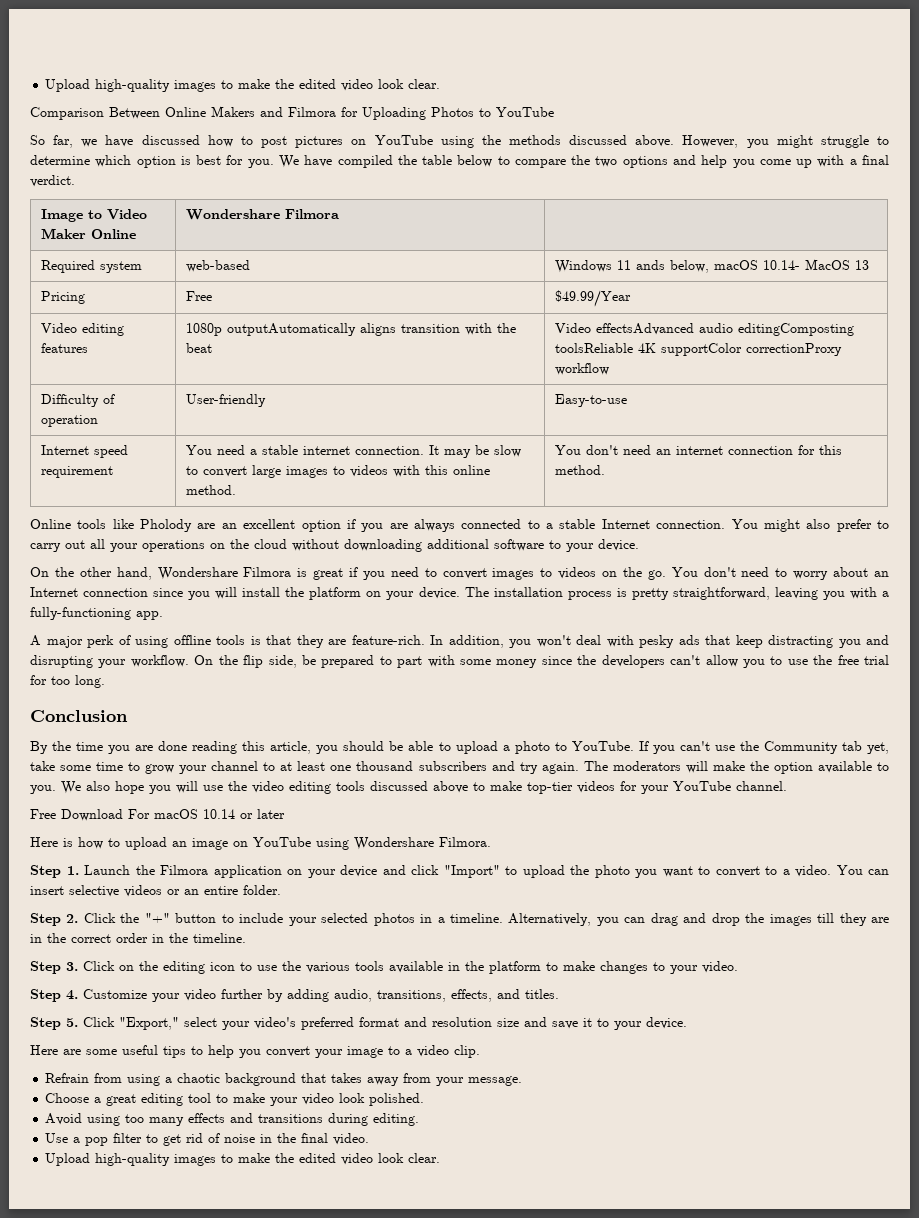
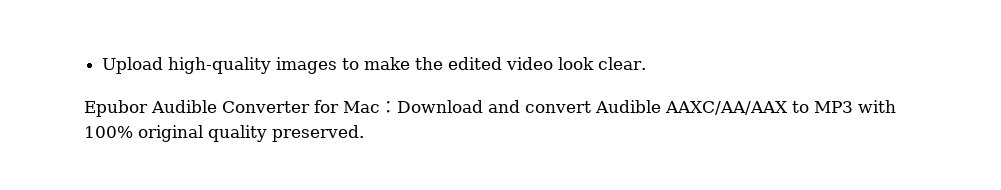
[30,106,554,120] [30,135,889,148] [30,155,889,168] [30,175,75,187] [40,209,147,222] [40,228,136,239] [185,209,339,220] [40,260,142,273] [185,260,250,272] [554,259,869,273] [40,291,85,304] [185,291,212,301] [554,290,631,307] [40,323,124,336] [40,343,88,353] [185,323,516,336] [185,343,212,353] [554,323,854,336] [554,343,842,356] [554,363,609,375] [40,394,115,407] [40,415,98,427] [185,394,266,407] [554,394,627,407] [40,445,128,458] [40,466,113,478] [185,445,521,458] [185,465,490,478] [185,485,236,495] [554,445,842,455] [554,465,605,475] [30,519,890,532] [30,539,639,552] [30,567,889,580] [30,587,889,600] [30,607,163,620] [30,635,889,648] [30,655,889,668] [30,675,105,688] [30,710,128,722] [30,741,890,754] [30,761,890,774] [30,781,787,794] [30,809,285,821] [30,837,491,850] [30,865,889,878] [30,885,281,897] [30,913,890,926] [30,933,246,943] [30,961,738,974] [30,989,559,1002] [30,1017,687,1030] [30,1045,480,1058] [45,1073,523,1086] [45,1093,425,1106] [45,1113,420,1126] [45,1133,370,1146] [45,1153,441,1166] Comparison Between Online Makers and Filmora for Uploading Photos to YouTube // So far, we have discussed how to post pictures on YouTube using the methods discussed above. However, you might struggle to determine which option is best for you. We have compiled the table below to compare the two options and help you come up with a final verdict. // Image to Video Maker Online | Wondershare Filmora | // Required system | web-based | Windows 11 ands below, macOS 10.14- MacOS 13 // Pricing | Free | $49.99/Year // Video editing features | 1080p outputAutomatically aligns transition with the beat | Video effectsAdvanced audio editingComposting toolsReliable 4K supportColor correctionProxy workflow // Difficulty of operation | User-friendly | Easy-to-use // Internet speed requirement | You need a stable internet connection. It may be slow to convert large images to videos with this online method. | You don't need an internet connection for this method. // Online tools like Pholody are an excellent option if you are always connected to a stable Internet connection. You might also prefer to carry out all your operations on the cloud without downloading additional software to your device. // On the other hand, Wondershare Filmora is great if you need to convert images to videos on the go. You don't need to worry about an Internet connection since you will install the platform on your device. The installation process is pretty straightforward, leaving you with a fully-functioning app. // A major perk of using offline tools is that they are feature-rich. In addition, you won't deal with pesky ads that keep distracting you and disrupting your workflow. On the flip side, be prepared to part with some money since the developers can't allow you to use the free trial for too long. // Conclusion // By the time you are done reading this article, you should be able to upload a photo to YouTube. If you can't use the Community tab yet, take some time to grow your channel to at least one thousand subscribers and try again. The moderators will make the option available to you. We also hope you will use the video editing tools discussed above to make top-tier videos for your YouTube channel. // Free Download For macOS 10.14 or later // Here is how to upload an image on YouTube using Wondershare Filmora. // Step 1. Launch the Filmora application on your device and click "Import" to upload the photo you want to convert to a video. You can insert selective videos or an entire folder. // Step 2. Click the "+" button to include your selected photos in a timeline. Alternatively, you can drag and drop the images till they are in the correct order in the timeline. // Step 3. Click on the editing icon to use the various tools available in the platform to make changes to your video. // Step 4. Customize your video further by adding audio, transitions, effects, and titles. // Step 5. Click "Export," select your video's preferred format and resolution size and save it to your device. // Here are some useful tips to help you convert your image to a video clip. // Refrain from using a chaotic background that takes away from your message. // Choose a great editing tool to make your video look polished. // Avoid using too many effects and transitions during editing. // Use a pop filter to get rid of noise in the final video. // Upload high-quality images to make the edited video look clear. -> [84,100,896,117] [84,125,364,142] Epubor Audible Converter for Mac：Download and convert Audible AAXC/AA/AAX to MP3 with 100% original quality preserved.

